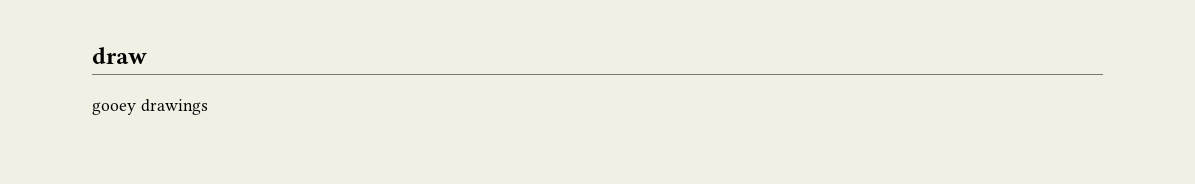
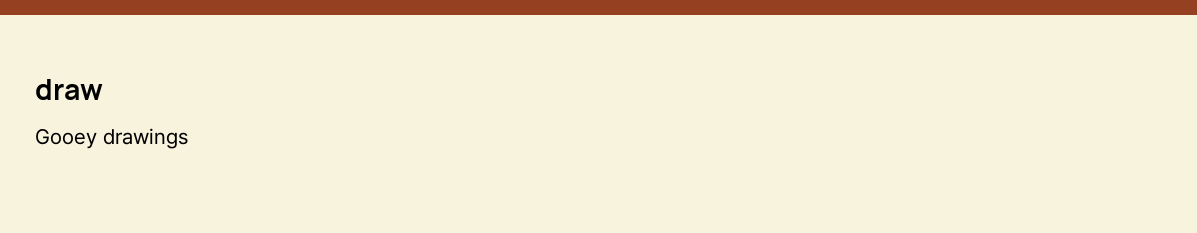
[92,102,136,115] gooey -> [35,128,97,149] Gooey

